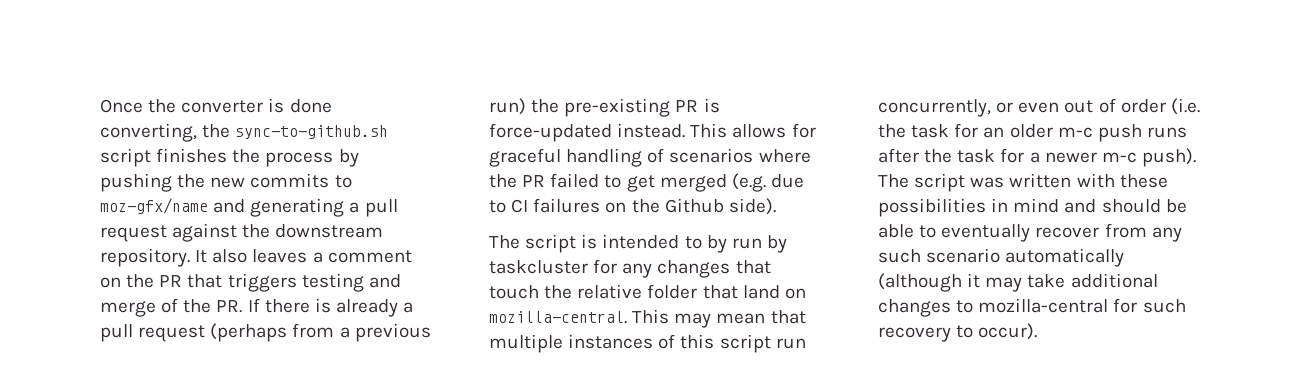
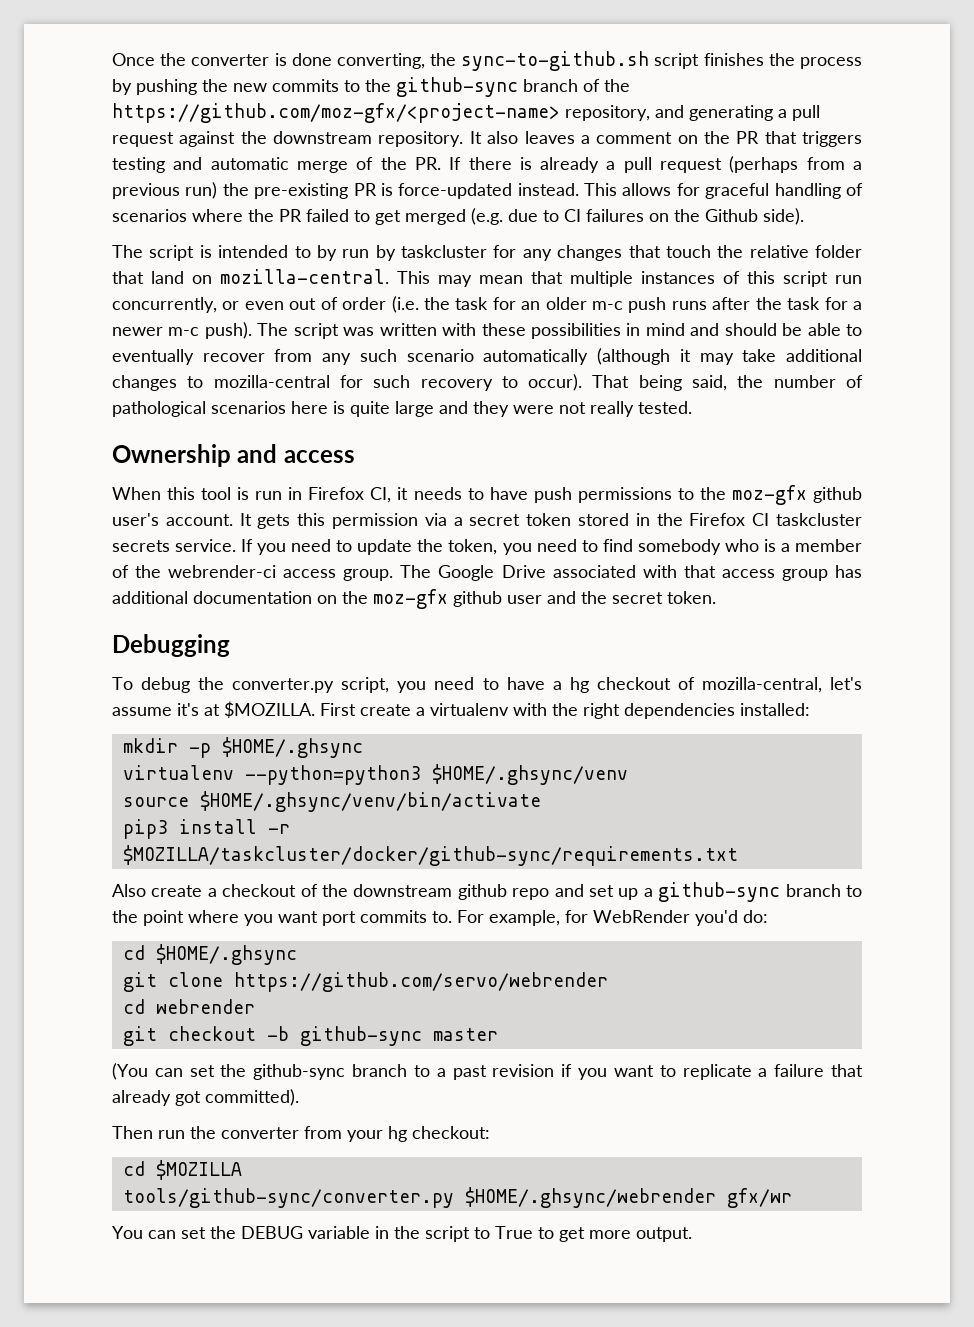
[100,198,208,214] moz-gfx/name -> [365,77,630,97] [112,103,650,123] the github-sync branch of the https://github.com/moz-gfx/<project-name> repository,
(401, 281) none -> [210,157,289,170] automatic
(1038, 331) none -> [592,375,863,391] [112,401,692,417] [112,444,355,467] [112,485,862,505] [112,513,862,529] [112,539,862,555] [112,565,863,581] [112,589,716,609] [112,634,230,657] [112,677,862,693] [112,701,810,719] [122,737,363,758] [122,764,628,785] [122,791,541,812] [122,819,290,839] [122,845,738,866] [112,882,862,902] [112,910,768,926] [122,944,297,965] [122,972,608,992] [122,999,255,1014] [122,1026,498,1046] [112,1063,864,1080] [112,1089,299,1106] [112,1126,490,1142] [122,1160,242,1180] [122,1187,792,1208] [112,1226,692,1242] That being said, the number of pathological scenarios here is quite large and they were not really tested. // Ownership and access // When this tool is run in Firefox CI, it needs to have push permissions to the moz-gfx github user's account. It gets this permission via a secret token stored in the Firefox CI taskcluster secrets service. If you need to update the token, you need to find somebody who is a member of the webrender-ci access group. The Google Drive associated with that access group has additional documentation on the moz-gfx github user and the secret token. // Debugging // To debug the converter.py script, you need to have a hg checkout of mozilla-central, let's assume it's at $MOZILLA. First create a virtualenv with the right dependencies installed: // mkdir -p $HOME/.ghsync // virtualenv --python=python3 $HOME/.ghsync/venv // source $HOME/.ghsync/venv/bin/activate // pip3 install -r $MOZILLA/taskcluster/docker/github-sync/requirements.txt // Also create a checkout of the downstream github repo and set up a github-sync branch to the point where you want port commits to. For example, for WebRender you'd do: // cd $HOME/.ghsync // git clone https://github.com/servo/webrender // cd webrender // git checkout -b github-sync master // (You can set the github-sync branch to a past revision if you want to replicate a failure that already got committed). // Then run the converter from your hg checkout: // cd $MOZILLA // tools/github-sync/converter.py $HOME/.ghsync/webrender gfx/wr // You can set the DEBUG variable in the script to True to get more output.

